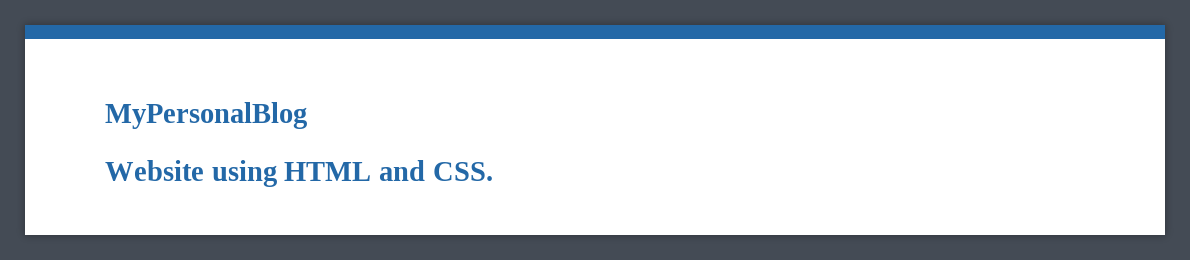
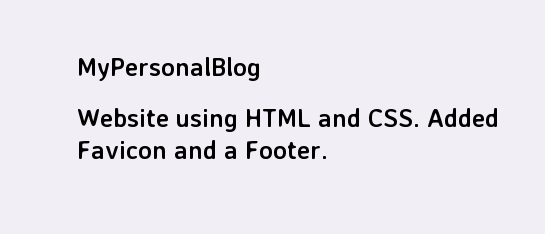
(493, 171) none -> [426,108,499,127] [77,140,328,159] Added Favicon and a Footer.

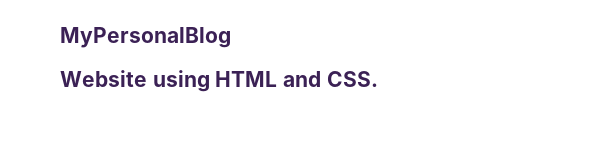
[426,108,499,127] [77,140,328,159] Added Favicon and a Footer. -> (378, 79) none

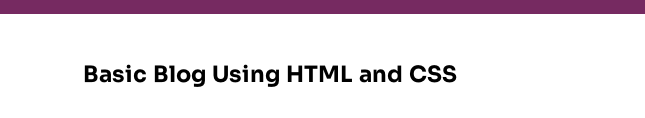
[60,27,231,48] [60,70,210,92] MyPersonalBlog // Website using -> [83,64,281,87] Basic Blog Using
[326,71,378,87] CSS. -> [409,65,458,83] CSS

